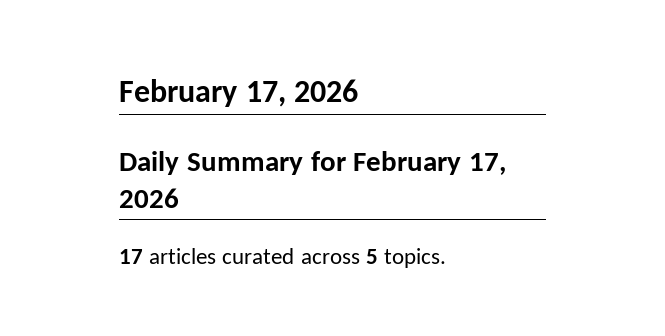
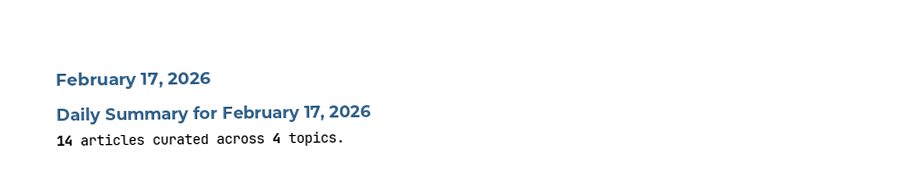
[119,249,143,264] 17 -> [56,135,73,146] 14
[365,249,378,264] 5 -> [272,133,281,144] 4

